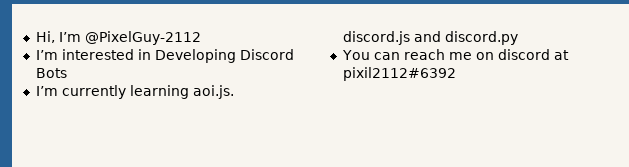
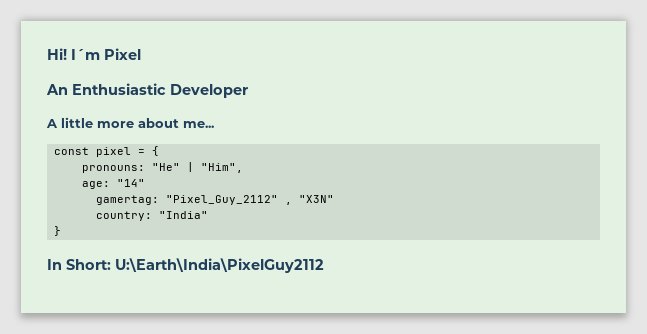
[35,31,201,45] [35,49,294,63] [35,68,67,78] [35,85,234,99] [342,31,518,45] [341,49,569,60] [342,67,456,81] Hi, I’m @PixelGuy-2112 // I’m interested in Developing Discord Bots // I’m currently learning aoi.js. discord.js and discord.py // You can reach me on discord at pixil2112#6392 -> [47,48,141,60] [46,83,248,98] [46,117,214,128] [53,146,159,157] [81,162,243,173] [81,179,145,189] [95,195,334,205] [95,211,208,221] [53,226,61,236] [47,258,324,273] Hi! I´m Pixel // An Enthusiastic Developer // A little more about me... // const pixel = { // pronouns: "He" | "Him", // age: "14" // gamertag: "Pixel_Guy_2112" , "X3N" // country: "India" // } // In Short: U:\Earth\India\PixelGuy2112

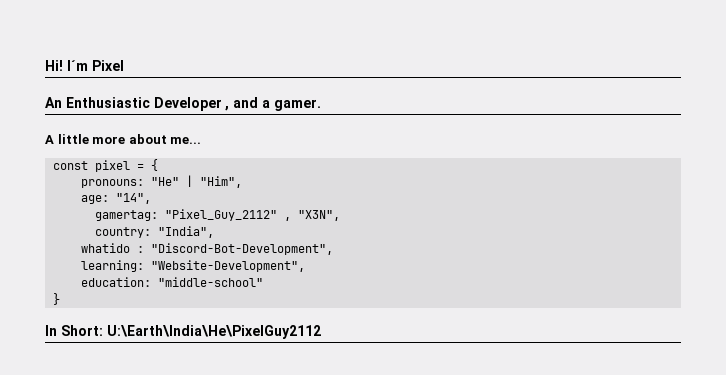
(248, 91) none -> [225,97,321,111] , and a gamer.
[116,179,145,187] "14" -> [115,193,151,204] "14",
[298,195,334,203] "X3N" -> [297,210,340,221] "X3N",
[158,211,208,219] "India" -> [157,226,214,238] [80,243,333,255] [80,260,305,272] [80,277,263,287] "India", // whatido : "Discord-Bot-Development", // learning: "Website-Development", // education: "middle-school"
[115,258,324,273] U:\Earth\India\PixelGuy2112 -> [106,325,321,339] U:\Earth\India\He\PixelGuy2112

